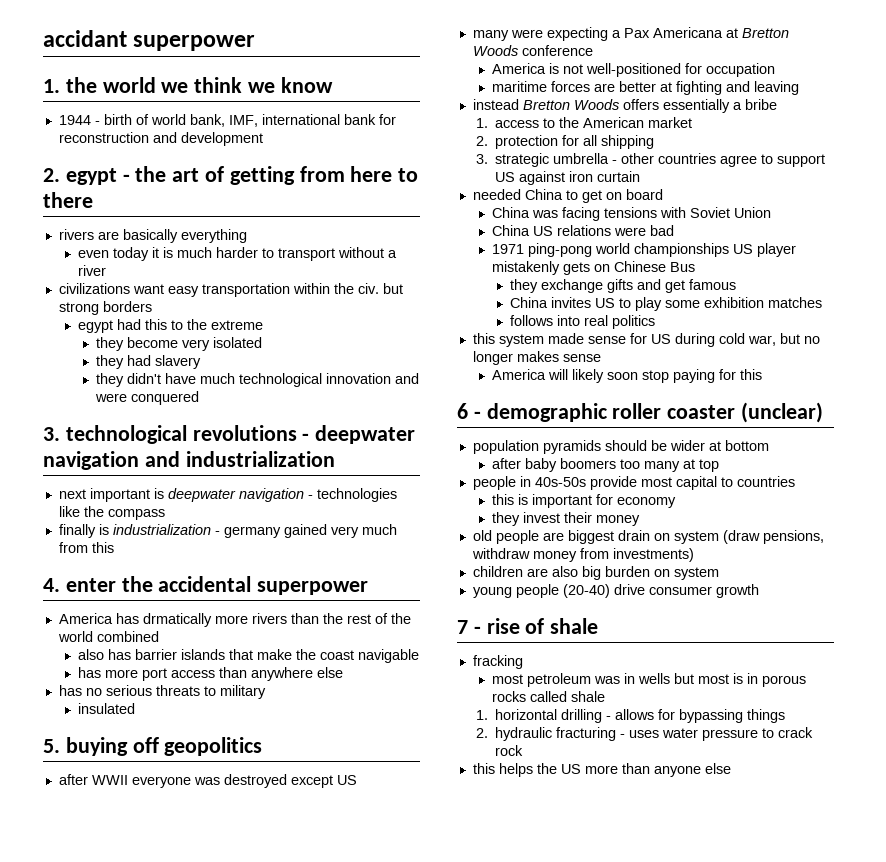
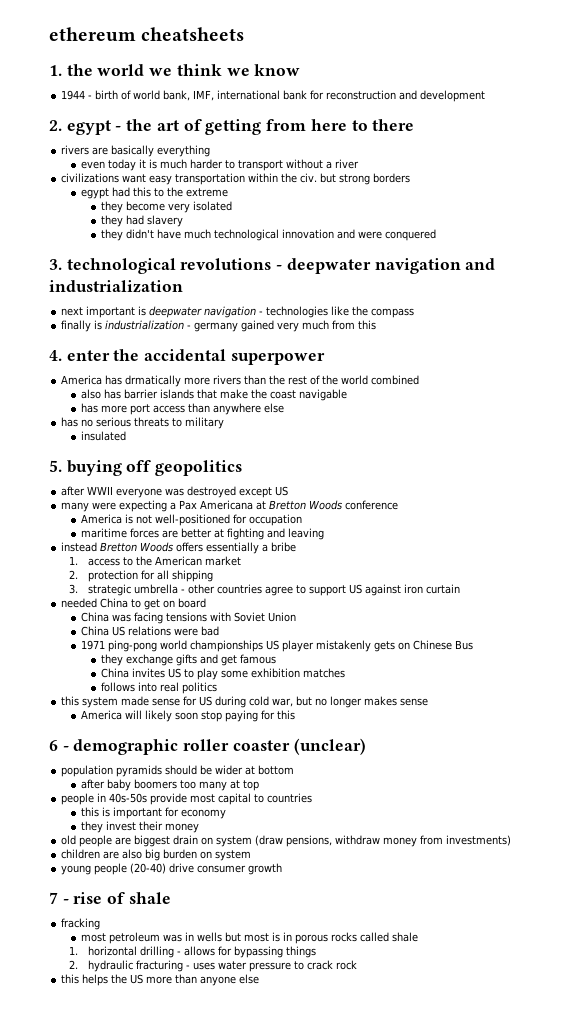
[43,30,256,51] accidant superpower -> [49,27,245,42] ethereum cheatsheets

